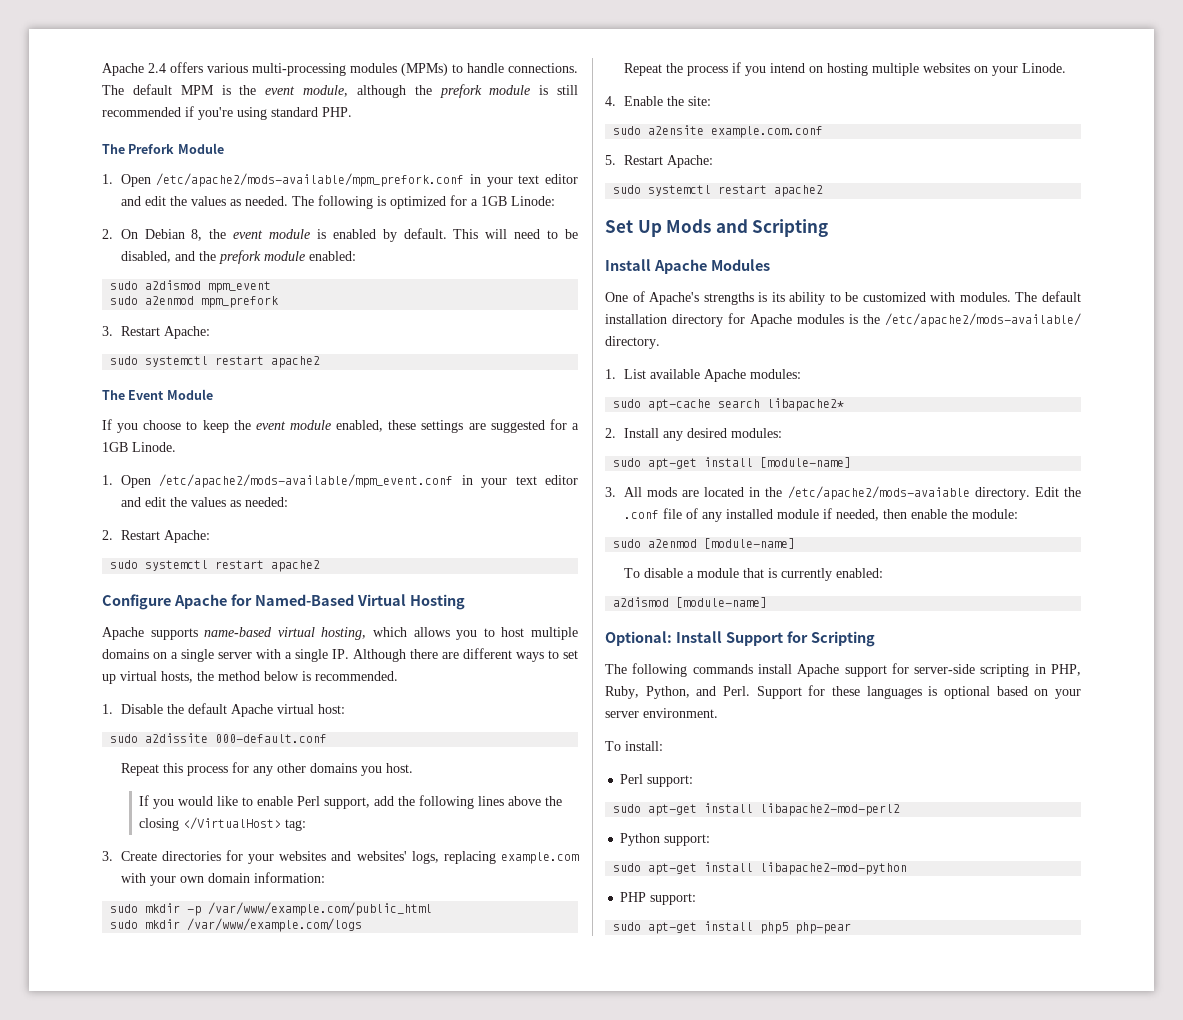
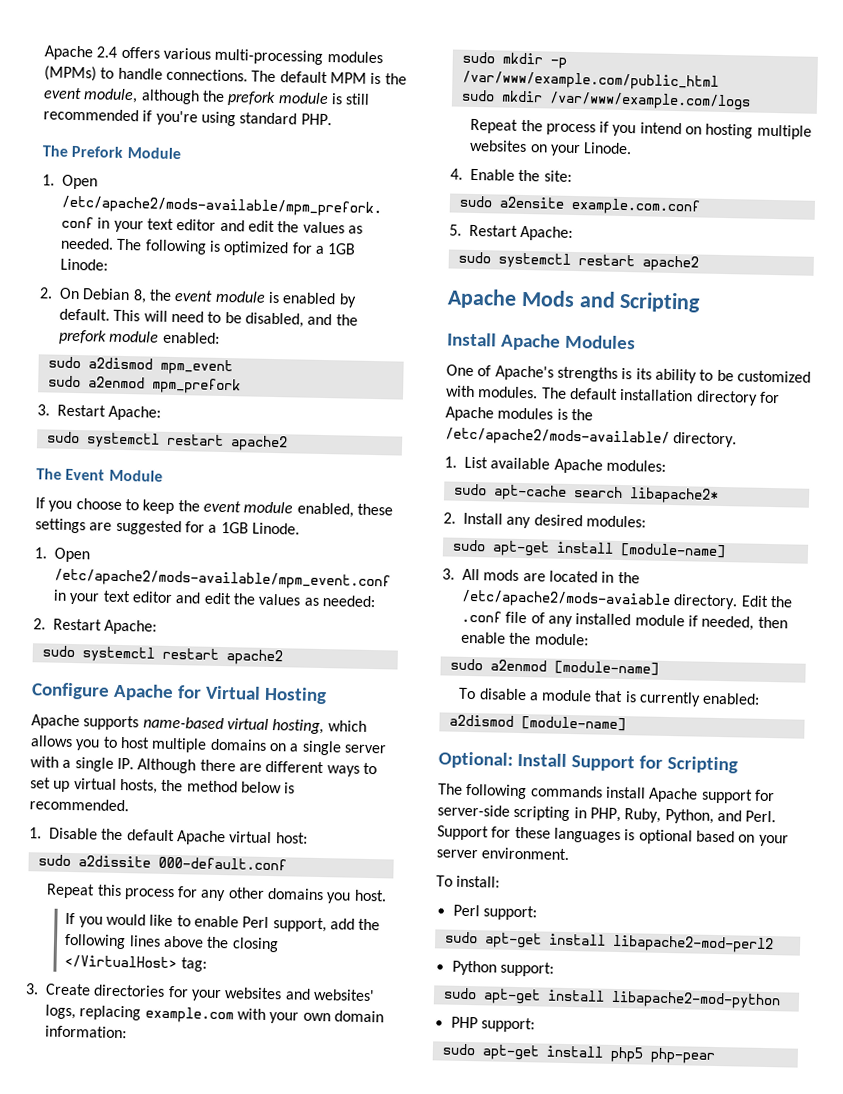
[254,594,354,606] Named-Based -> (202, 692) none
[605,220,662,237] Set Up -> [447,288,517,309] Apache

